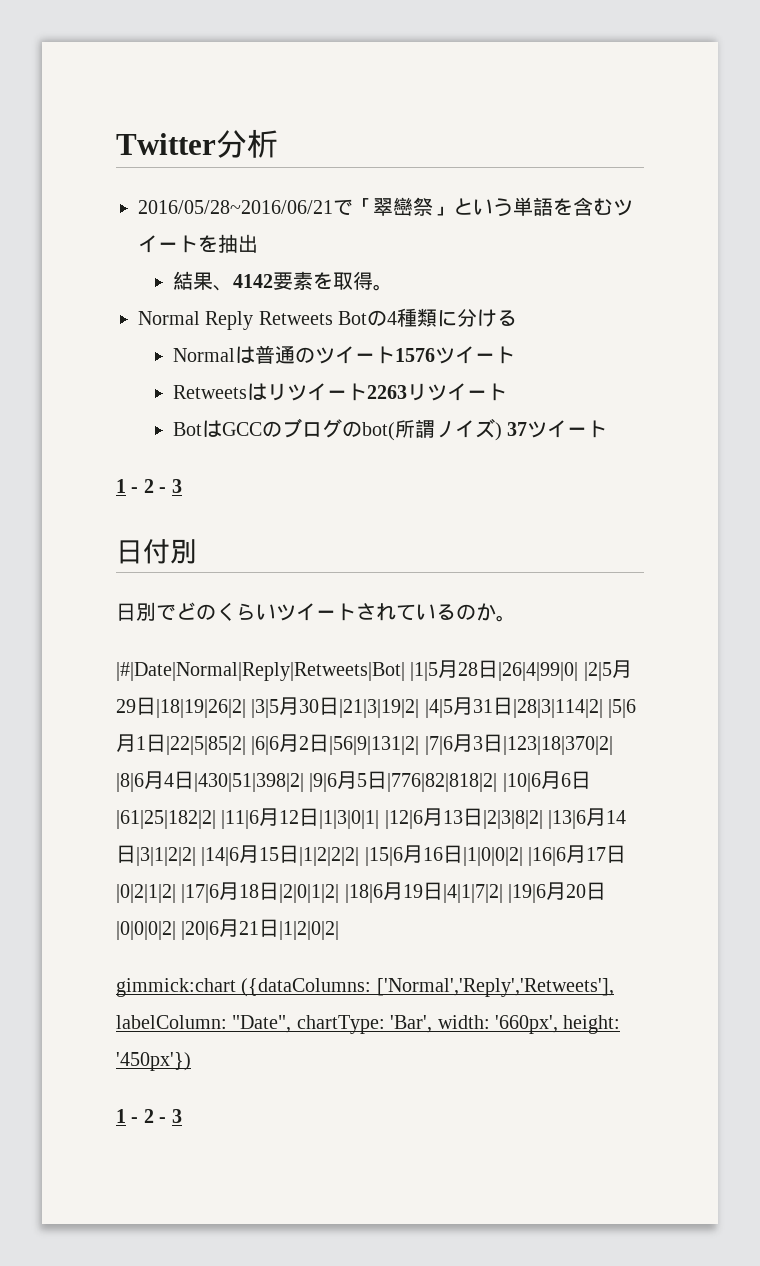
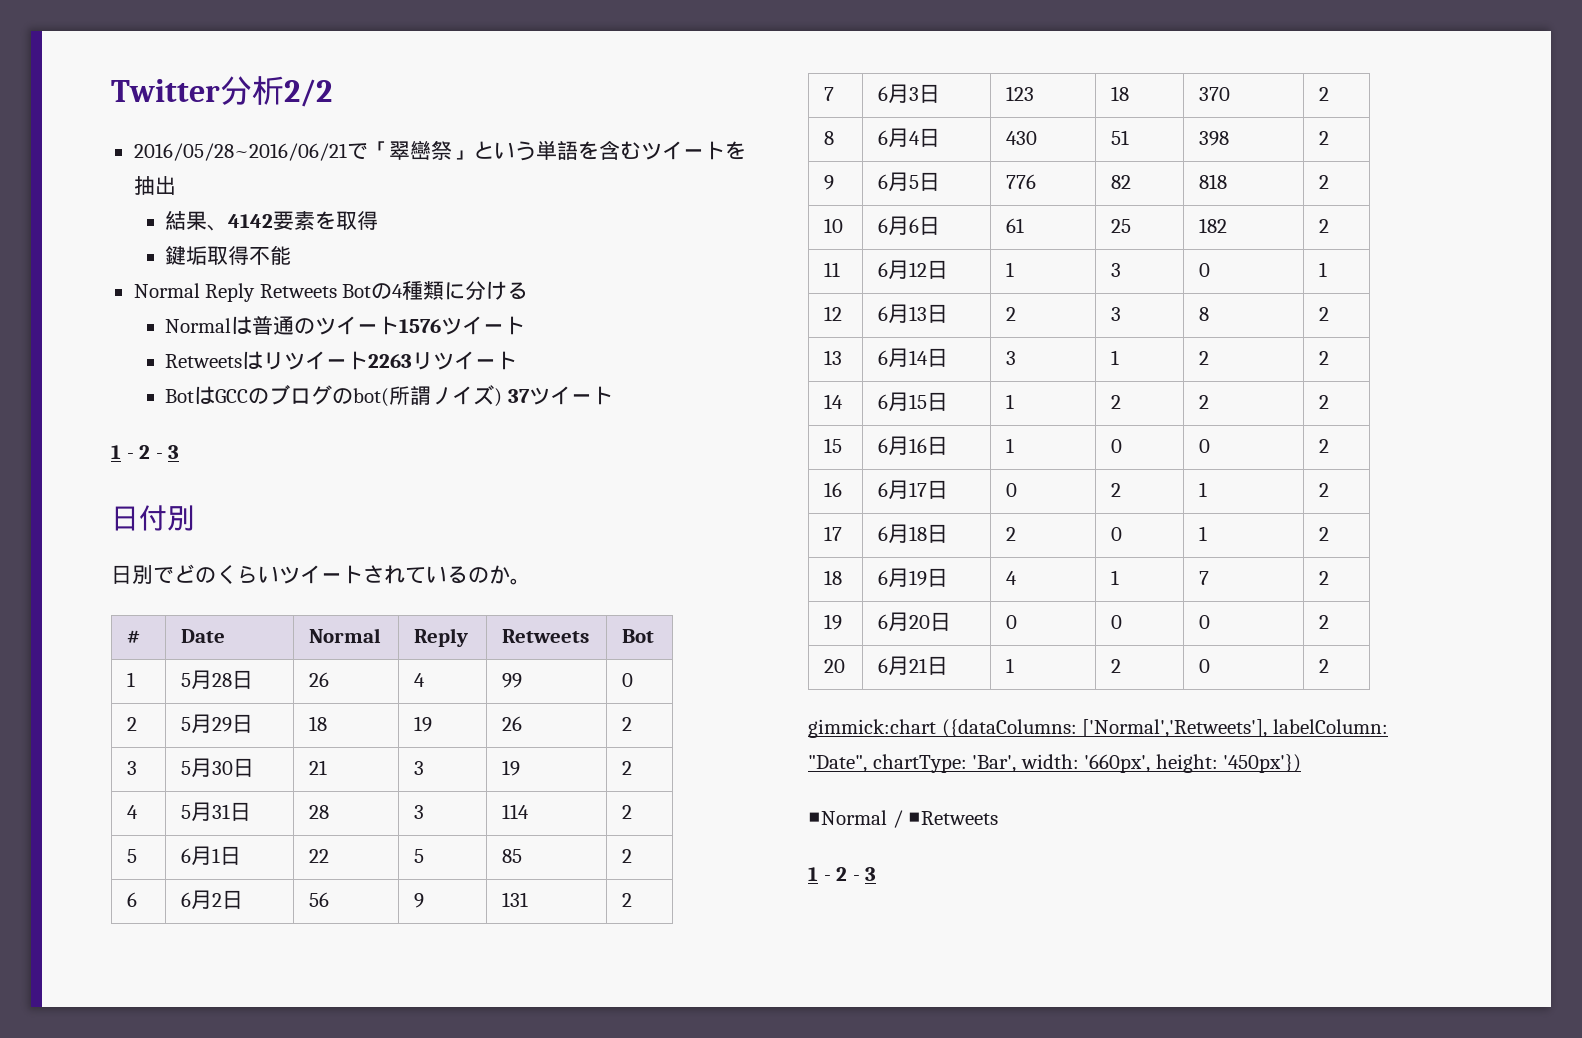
(278, 143) none -> [284,79,332,107] 2/2
[372,284,393,291] 。 -> [165,245,292,265] // 鍵垢取得不能
[116,660,632,681] [116,697,637,718] [116,734,613,755] [116,771,591,792] [116,808,627,829] [116,845,627,866] [116,882,607,903] [116,919,340,940] // |#|Date|Normal|Reply|Retweets|Bot| |1|5月28日|26|4|99|0| |2|5月29日|18|19|26|2| |3|5月30日|21|3|19|2| |4|5月31日|28|3|114|2| |5|6月1日|22|5|85|2| |6|6月2日|56|9|131|2| |7|6月3日|123|18|370|2| |8|6月4日|430|51|398|2| |9|6月5日|776|82|818|2| |10|6月6日|61|25|182|2| |11|6月12日|1|3|0|1| |12|6月13日|2|3|8|2| |13|6月14日|3|1|2|2| |14|6月15日|1|2|2|2| |15|6月16日|1|0|0|2| |16|6月17日|0|2|1|2| |17|6月18日|2|0|1|2| |18|6月19日|4|1|7|2| |19|6月20日|0|0|0|2| |20|6月21日|1|2|0|2| -> [127,630,141,643] [181,629,226,643] [309,628,382,643] [414,628,469,647] [502,629,590,643] [622,629,655,643] [127,672,136,687] [181,670,254,689] [309,672,330,687] [414,673,426,687] [502,673,523,688] [622,673,634,687] [127,717,138,731] [181,714,254,733] [309,716,328,731] [414,716,433,732] [502,716,523,731] [622,717,633,731] [127,761,138,775] [181,758,255,777] [309,760,328,775] [414,761,425,775] [502,760,521,776] [622,761,633,775] [127,805,139,819] [181,802,252,821] [309,805,330,819] [414,805,425,819] [502,804,530,819] [622,805,633,819] [127,849,138,863] [181,846,242,865] [309,849,330,863] [414,849,425,863] [502,849,523,863] [622,849,633,863] [127,892,138,907] [181,890,244,909] [309,892,330,907] [414,893,425,908] [502,892,529,907] [622,893,633,907] [824,87,835,101] [878,84,941,103] [1006,86,1035,101] [1111,86,1130,101] [1199,87,1231,101] [1319,87,1330,101] [824,131,835,145] [878,128,941,147] [1006,131,1038,145] [1111,130,1130,145] [1199,131,1230,146] [1319,131,1330,145] [824,175,835,190] [878,172,941,191] [1006,174,1037,189] [1111,175,1132,189] [1199,174,1228,189] [1319,175,1330,189] [824,218,844,233] [878,216,941,235] [1006,218,1025,233] [1111,219,1132,233] [1199,218,1228,233] [1319,219,1330,233] [824,262,841,277] [878,260,949,279] [1006,262,1015,277] [1111,263,1122,277] [1199,263,1211,277] [1319,262,1328,277] [824,306,843,321] [878,304,949,323] [1006,307,1017,321] [1111,307,1122,321] [1199,307,1210,321] [1319,307,1330,321] [824,350,843,365] [878,348,949,367] [1006,351,1017,365] [1111,350,1120,365] [1199,351,1210,365] [1319,351,1330,365] [824,394,844,409] [878,392,949,411] [1006,394,1015,409] [1111,395,1122,409] [1199,395,1210,409] [1319,395,1330,409] [824,438,843,453] [878,436,949,455] [1006,438,1015,453] [1111,439,1123,453] [1199,439,1211,453] [1319,439,1330,453] [824,482,843,497] [878,480,949,499] [1006,483,1018,497] [1111,483,1122,497] [1199,482,1208,497] [1319,483,1330,497] [824,526,843,541] [878,524,949,543] [1006,527,1017,541] [1111,527,1123,541] [1199,526,1208,541] [1319,527,1330,541] [824,570,843,585] [878,568,949,587] [1006,571,1018,585] [1111,570,1120,585] [1199,571,1210,585] [1319,571,1330,585] [824,614,843,630] [878,612,952,631] [1006,615,1018,629] [1111,615,1123,629] [1199,615,1211,629] [1319,615,1330,629] [824,659,846,673] [878,656,949,675] [1006,658,1015,673] [1111,659,1122,673] [1199,659,1211,673] [1319,659,1330,673] // # | Date | Normal | Reply | Retweets | Bot // 1 | 5月28日 | 26 | 4 | 99 | 0 // 2 | 5月29日 | 18 | 19 | 26 | 2 // 3 | 5月30日 | 21 | 3 | 19 | 2 // 4 | 5月31日 | 28 | 3 | 114 | 2 // 5 | 6月1日 | 22 | 5 | 85 | 2 // 6 | 6月2日 | 56 | 9 | 131 | 2 // 7 | 6月3日 | 123 | 18 | 370 | 2 // 8 | 6月4日 | 430 | 51 | 398 | 2 // 9 | 6月5日 | 776 | 82 | 818 | 2 // 10 | 6月6日 | 61 | 25 | 182 | 2 // 11 | 6月12日 | 1 | 3 | 0 | 1 // 12 | 6月13日 | 2 | 3 | 8 | 2 // 13 | 6月14日 | 3 | 1 | 2 | 2 // 14 | 6月15日 | 1 | 2 | 2 | 2 // 15 | 6月16日 | 1 | 0 | 0 | 2 // 16 | 6月17日 | 0 | 2 | 1 | 2 // 17 | 6月18日 | 2 | 0 | 1 | 2 // 18 | 6月19日 | 4 | 1 | 7 | 2 // 19 | 6月20日 | 0 | 0 | 0 | 2 // 20 | 6月21日 | 1 | 2 | 0 | 2
[376,978,614,997] ['Normal','Reply','Retweets'], -> [1082,719,1268,738] ['Normal','Retweets'],
(191, 1061) none -> [808,810,999,828] // ■Normal / ■Retweets

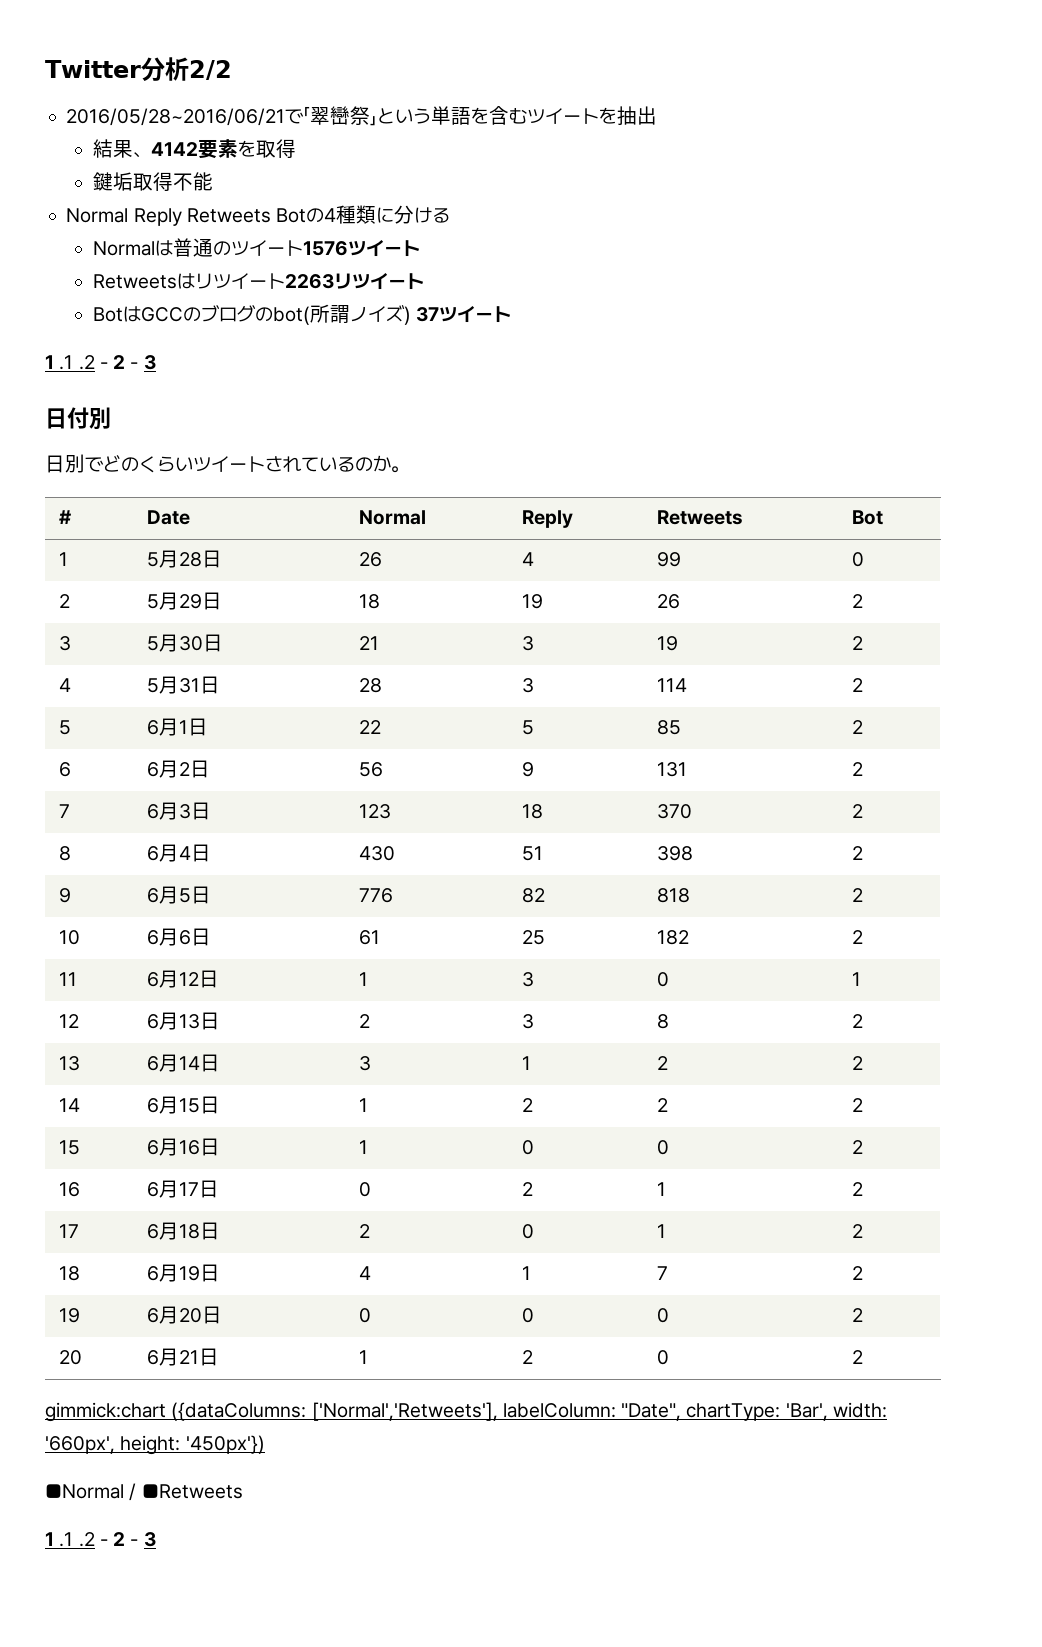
(121, 452) none -> [59,355,95,370] .1 .2
(818, 874) none -> [59,1532,95,1547] .1 .2

